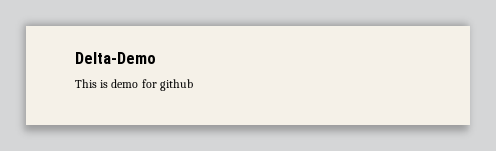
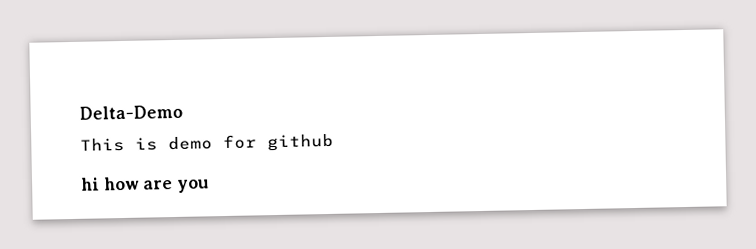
(193, 85) none -> [80,176,210,193] // hi how are you

